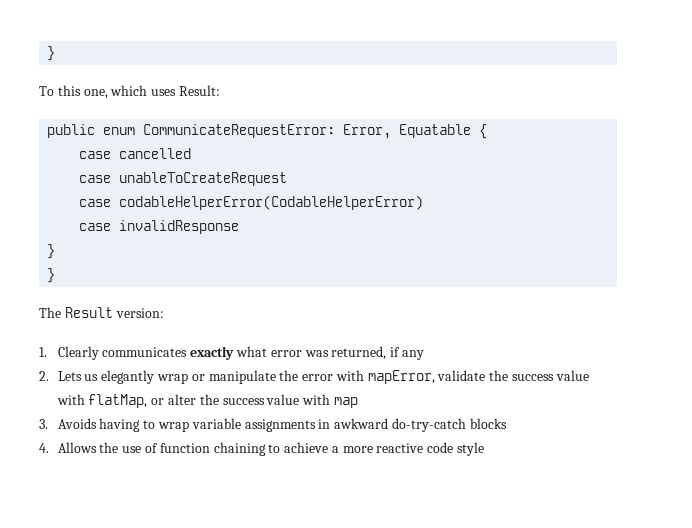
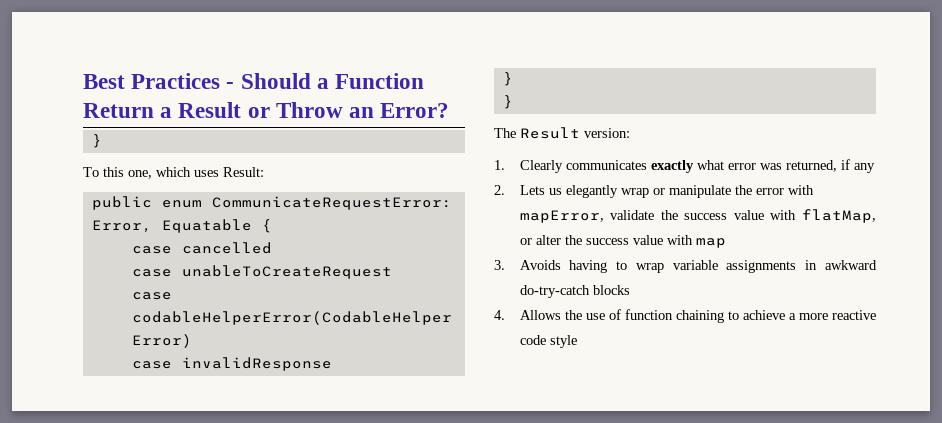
(47, 53) none -> [83,73,425,89] [83,102,450,118] Best Practices - Should a Function Return a Result or Throw an Error? //

